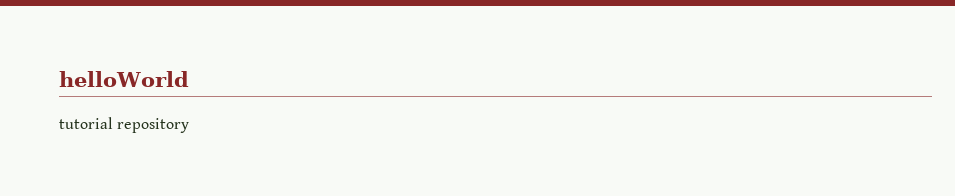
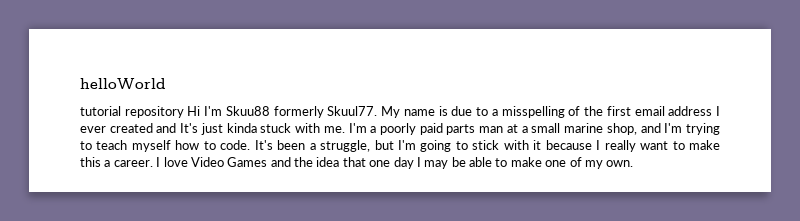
(190, 125) none -> [187,106,720,118] [80,123,721,135] [80,140,721,152] [80,157,634,169] Hi I'm Skuu88 formerly Skuul77. My name is due to a misspelling of the first email address I ever created and It's just kinda stuck with me. I'm a poorly paid parts man at a small marine shop, and I'm trying to teach myself how to code. It's been a struggle, but I'm going to stick with it because I really want to make this a career. I love Video Games and the idea that one day I may be able to make one of my own.

